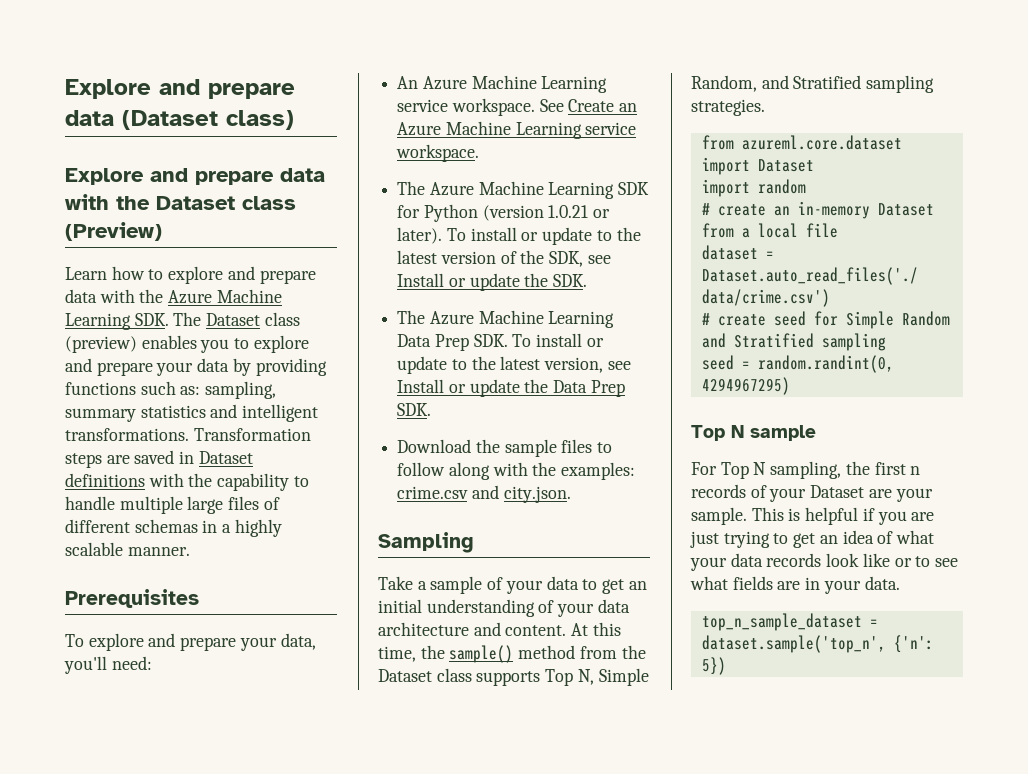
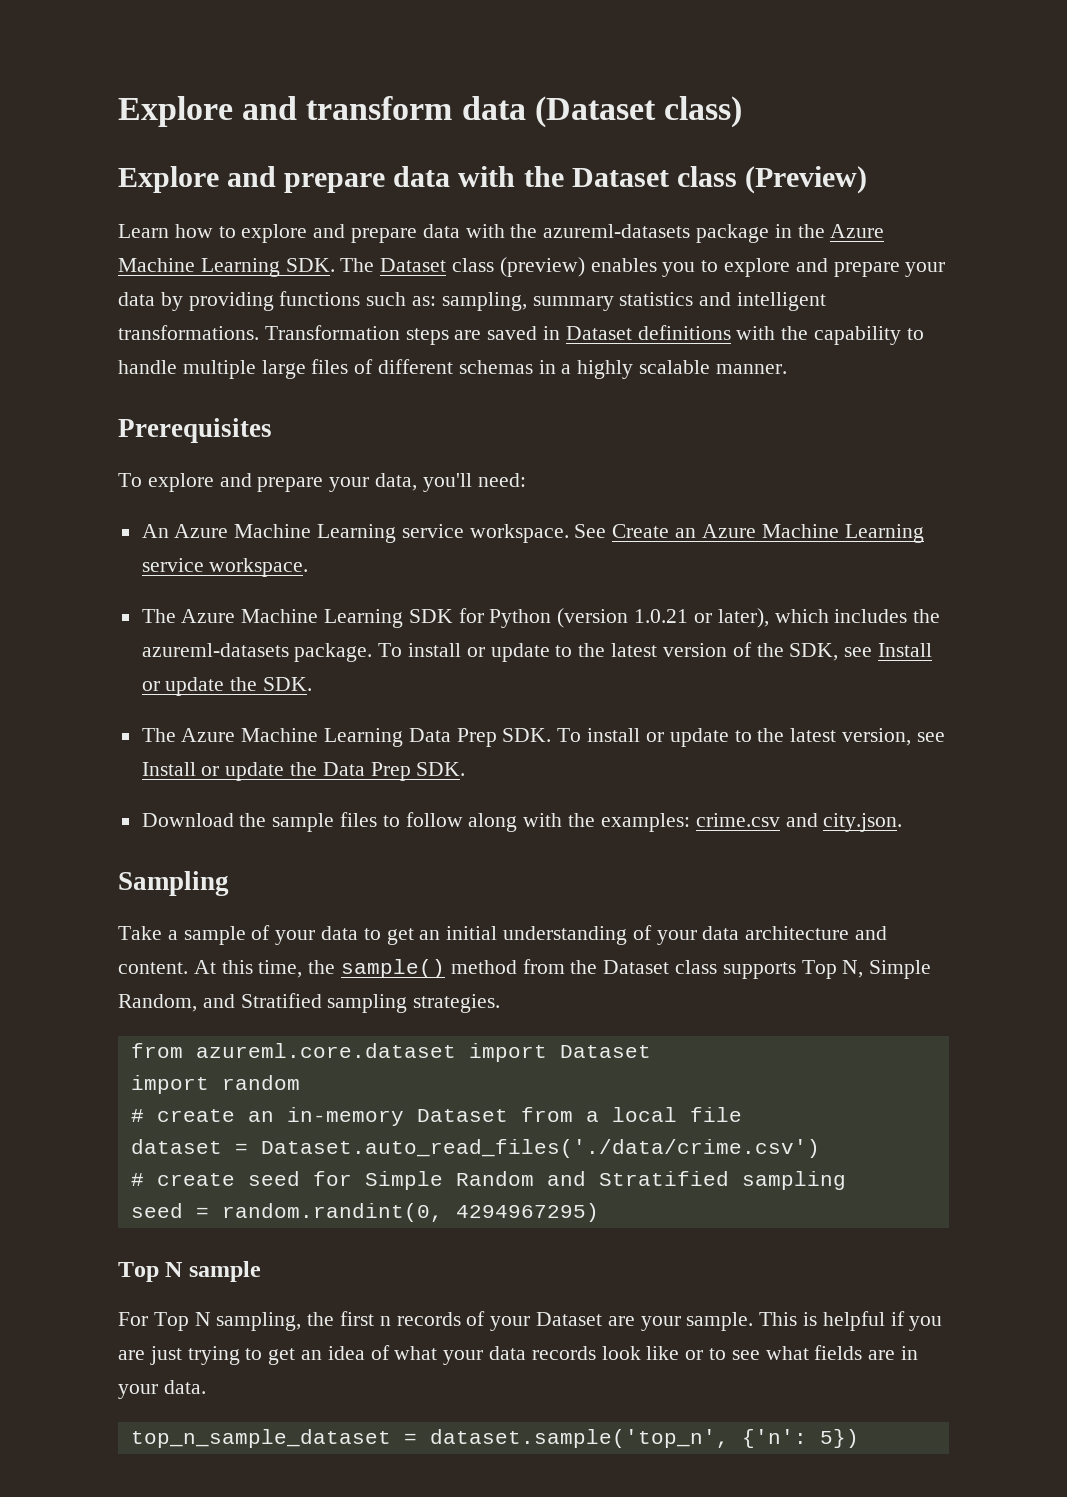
[65,79,295,99] Explore and prepare -> [118,96,453,127] Explore and transform
(164, 296) none -> [543,224,825,243] azureml-datasets package in the
[397,227,443,244] later). -> [717,608,941,628] [141,643,373,662] later), which includes the azureml-datasets package.

